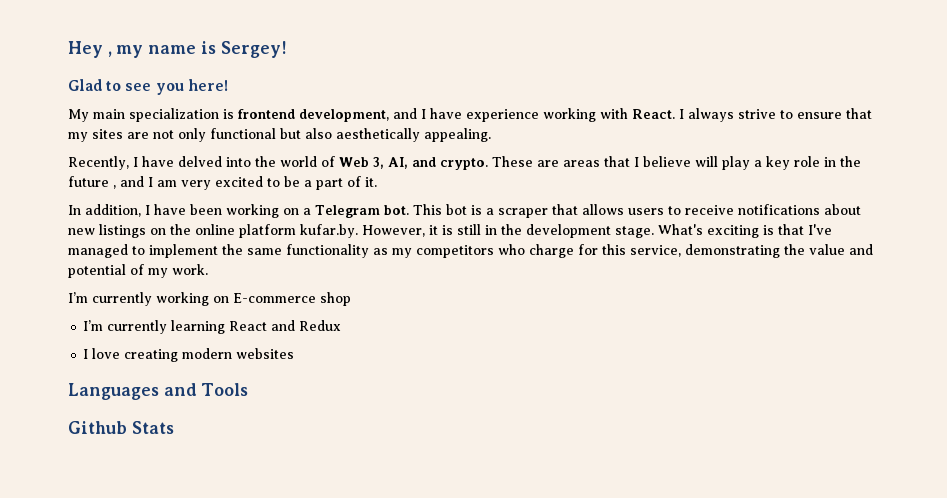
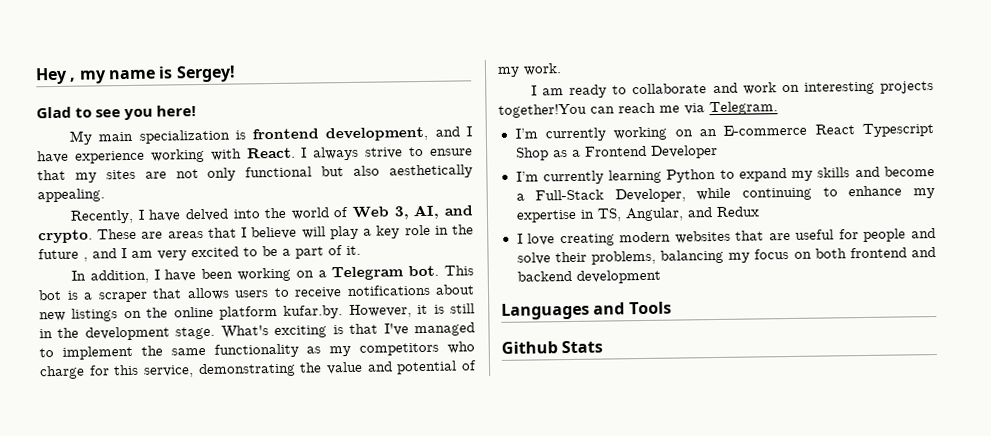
[68,292,351,306] [83,320,268,334] I’m currently working on E-commerce shop // I’m currently learning React -> [531,81,934,98] [498,101,778,118] [514,123,934,142] [515,144,718,161] [515,166,935,185] [515,185,935,203] [515,207,684,223] I am ready to collaborate and work on interesting projects together!You can reach me via Telegram. // I’m currently working on an E-commerce React Typescript Shop as a Frontend Developer // I’m currently learning Python to expand my skills and become a Full-Stack Developer, while continuing to enhance my expertise in TS, Angular,
(295, 353) none -> [735,228,936,242] [516,247,936,265] [516,269,661,284] that are useful for people and solve their problems, balancing my focus on both frontend and backend development

